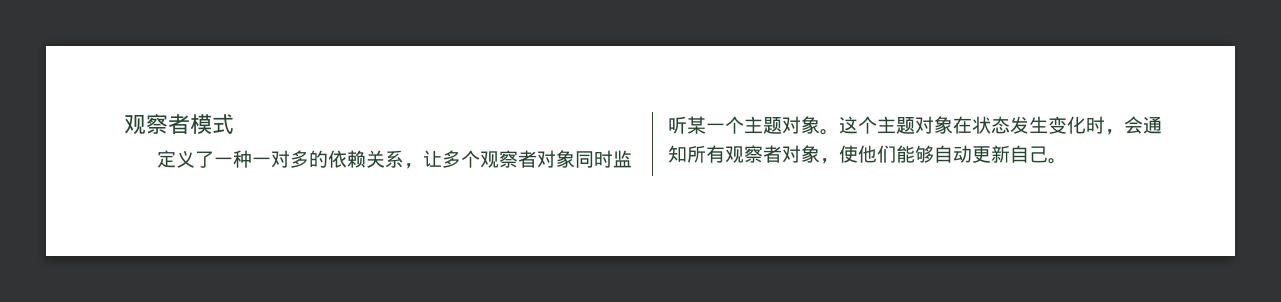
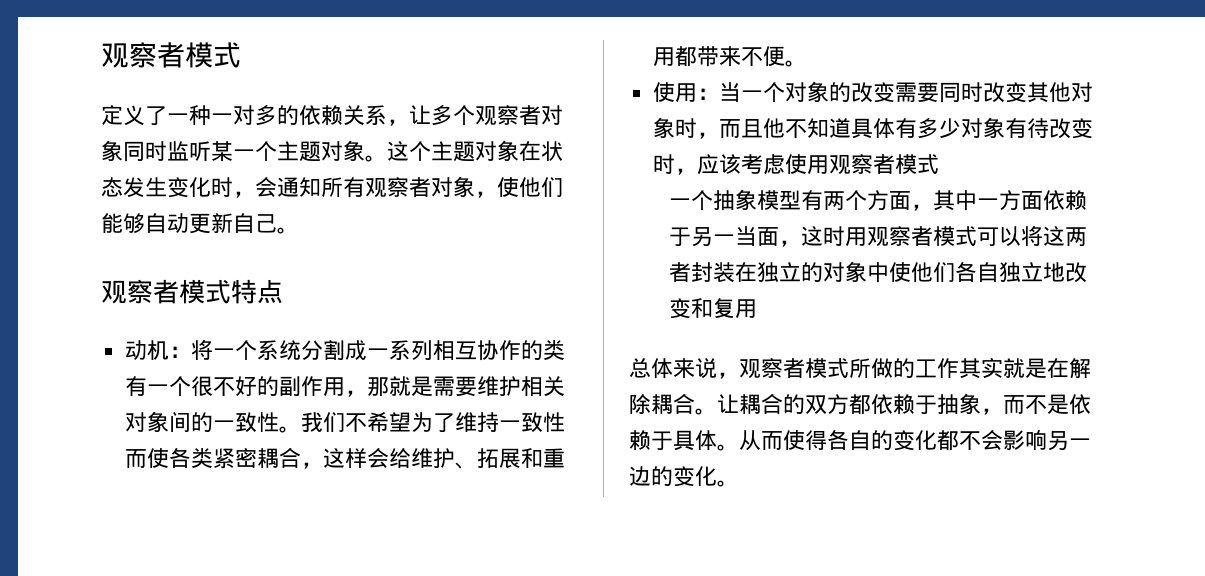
(1067, 161) none -> [101,279,283,304] [125,339,566,361] [125,376,566,397] [125,411,566,433] [125,447,566,469] [653,46,808,67] [653,81,1094,103] [653,117,1094,139] [653,154,940,175] [668,189,1087,211] [668,225,1087,247] [668,261,1087,283] [668,298,757,319] [629,358,1091,379] [629,393,1091,415] [629,429,1091,451] [629,466,739,487] // 观察者模式特点 // 动机：将一个系统分割成一系列相互协作的类有一个很不好的副作用，那就是需要维护相关对象间的一致性。我们不希望为了维持一致性而使各类紧密耦合，这样会给维护、拓展和重用都带来不便。 // 使用：当一个对象的改变需要同时改变其他对象时，而且他不知道具体有多少对象有待改变时，应该考虑使用观察者模式 // 一个抽象模型有两个方面，其中一方面依赖于另一当面，这时用观察者模式可以将这两者封装在独立的对象中使他们各自独立地改变和复用 // 总体来说，观察者模式所做的工作其实就是在解除耦合。让耦合的双方都依赖于抽象，而不是依赖于具体。从而使得各自的变化都不会影响另一边的变化。

